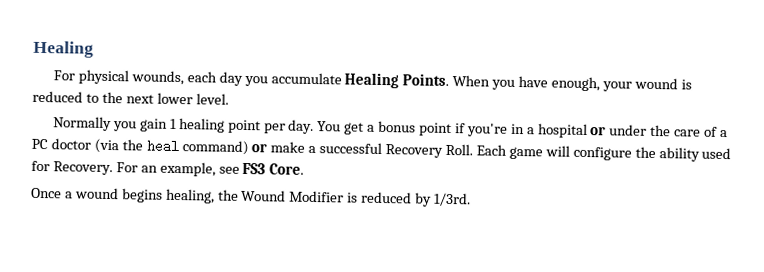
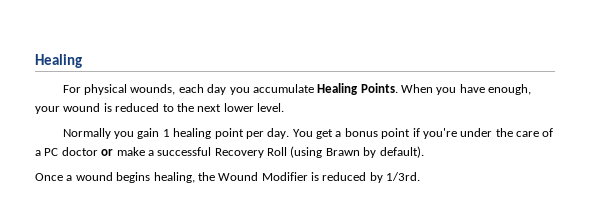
[510,123,607,139] in a hospital or -> (457, 133) none
[93,138,249,156] (via the heal command) -> (98, 151) none
[445,143,732,162] [31,160,305,177] Roll. Each game will configure the ability used for Recovery. For an example, see FS3 Core. -> [267,146,424,158] Roll (using Brawn by default).

